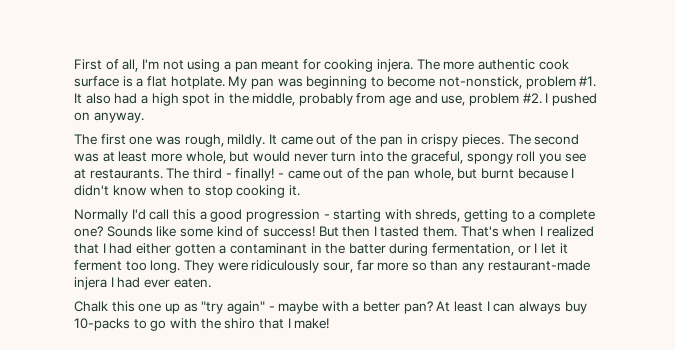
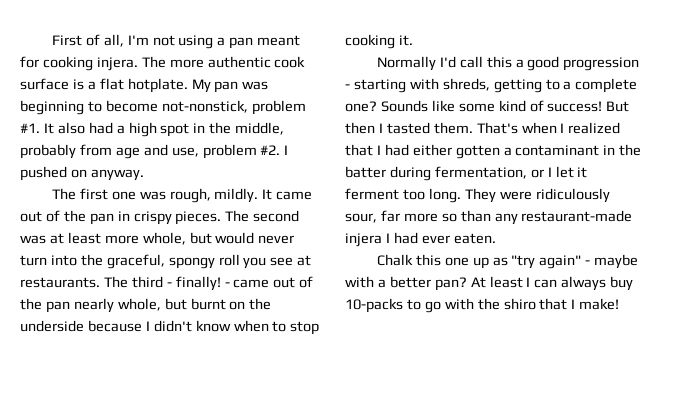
(411, 175) none -> [73,298,114,313] nearly
(515, 173) none -> [229,298,272,310] [20,320,84,332] on the underside

